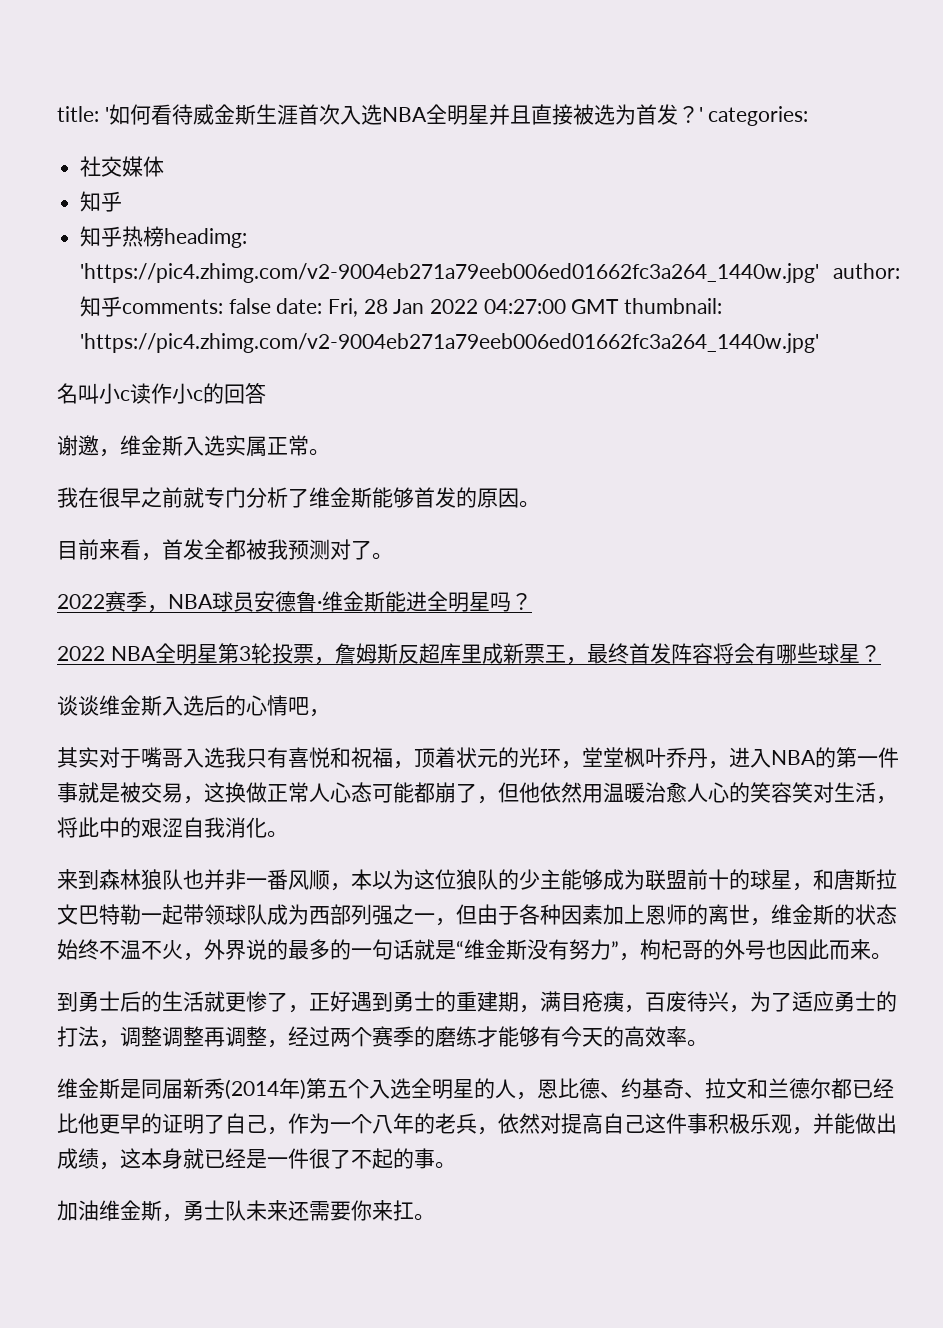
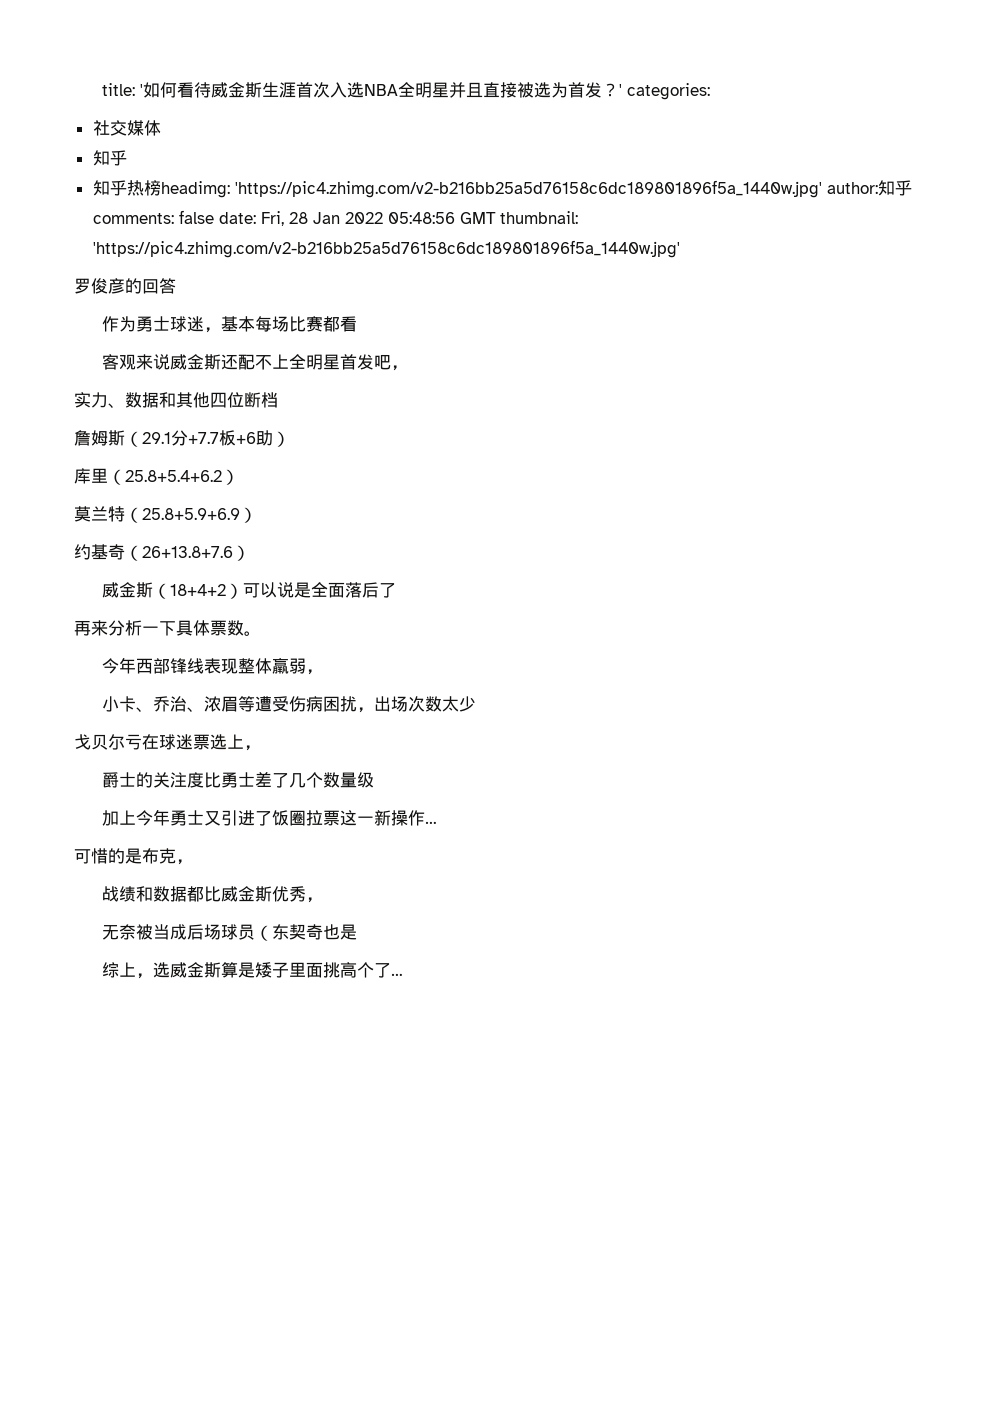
[80,263,820,283] 'https://pic4.zhimg.com/v2-9004eb271a79eeb006ed01662fc3a264_1440w.jpg' -> [234,180,822,198] 'https://pic4.zhimg.com/v2-b216bb25a5d76158c6dc189801896f5a_1440w.jpg'
[483,299,566,314] 04:27:00 -> [387,212,455,224] 05:48:56
[80,333,820,353] [57,383,266,404] [57,435,330,457] [57,487,540,508] [57,539,393,561] [57,591,532,613] [57,643,881,665] [57,695,330,717] [57,747,899,769] [57,782,897,804] [57,817,288,838] [57,869,897,891] [57,904,897,926] [57,939,892,961] [57,991,897,1013] [57,1026,708,1048] [57,1078,894,1100] [57,1113,897,1135] [57,1148,456,1170] [57,1200,435,1222] 'https://pic4.zhimg.com/v2-9004eb271a79eeb006ed01662fc3a264_1440w.jpg' // 名叫小c读作小c的回答 // 谢邀，维金斯入选实属正常。 // 我在很早之前就专门分析了维金斯能够首发的原因。 // 目前来看，首发全都被我预测对了。 // 2022赛季，NBA球员安德鲁·维金斯能进全明星吗？ // 2022 NBA全明星第3轮投票，詹姆斯反超库里成新票王，最终首发阵容将会有哪些球星？ // 谈谈维金斯入选后的心情吧， // 其实对于嘴哥入选我只有喜悦和祝福，顶着状元的光环，堂堂枫叶乔丹，进入NBA的第一件事就是被交易，这换做正常人心态可能都崩了，但他依然用温暖治愈人心的笑容笑对生活，将此中的艰涩自我消化。 // 来到森林狼队也并非一番风顺，本以为这位狼队的少主能够成为联盟前十的球星，和唐斯拉文巴特勒一起带领球队成为西部列强之一，但由于各种因素加上恩师的离世，维金斯的状态始终不温不火，外界说的最多的一句话就是“维金斯没有努力”，枸杞哥的外号也因此而来。 // 到勇士后的生活就更惨了，正好遇到勇士的重建期，满目疮痍，百废待兴，为了适应勇士的打法，调整调整再调整，经过两个赛季的磨练才能够有今天的高效率。 // 维金斯是同届新秀(2014年)第五个入选全明星的人，恩比德、约基奇、拉文和兰德尔都已经比他更早的证明了自己，作为一个八年的老兵，依然对提高自己这件事积极乐观，并能做出成绩，这本身就已经是一件很了不起的事。 // 加油维金斯，勇士队未来还需要你来扛。 -> [92,240,680,258] [74,278,176,294] [102,316,358,333] [102,354,409,371] [74,392,278,408] [74,430,290,447] [74,468,239,485] [74,506,257,523] [74,544,250,561] [102,582,397,599] [74,620,261,636] [102,657,324,675] [102,696,477,713] [74,734,261,751] [102,772,375,788] [102,809,438,826] [74,848,193,865] [102,886,324,903] [102,924,358,941] [102,962,404,979] 'https://pic4.zhimg.com/v2-b216bb25a5d76158c6dc189801896f5a_1440w.jpg' // 罗俊彦的回答 // 作为勇士球迷，基本每场比赛都看 // 客观来说威金斯还配不上全明星首发吧， // 实力、数据和其他四位断档 // 詹姆斯（29.1分+7.7板+6助） // 库里（25.8+5.4+6.2） // 莫兰特（25.8+5.9+6.9） // 约基奇（26+13.8+7.6） // 威金斯（18+4+2）可以说是全面落后了 // 再来分析一下具体票数。 // 今年西部锋线表现整体羸弱， // 小卡、乔治、浓眉等遭受伤病困扰，出场次数太少 // 戈贝尔亏在球迷票选上， // 爵士的关注度比勇士差了几个数量级 // 加上今年勇士又引进了饭圈拉票这一新操作… // 可惜的是布克， // 战绩和数据都比威金斯优秀， // 无奈被当成后场球员（东契奇也是 // 综上，选威金斯算是矮子里面挑高个了…

